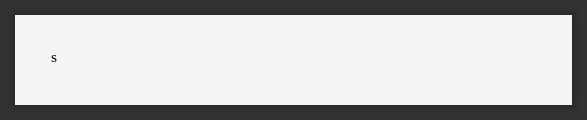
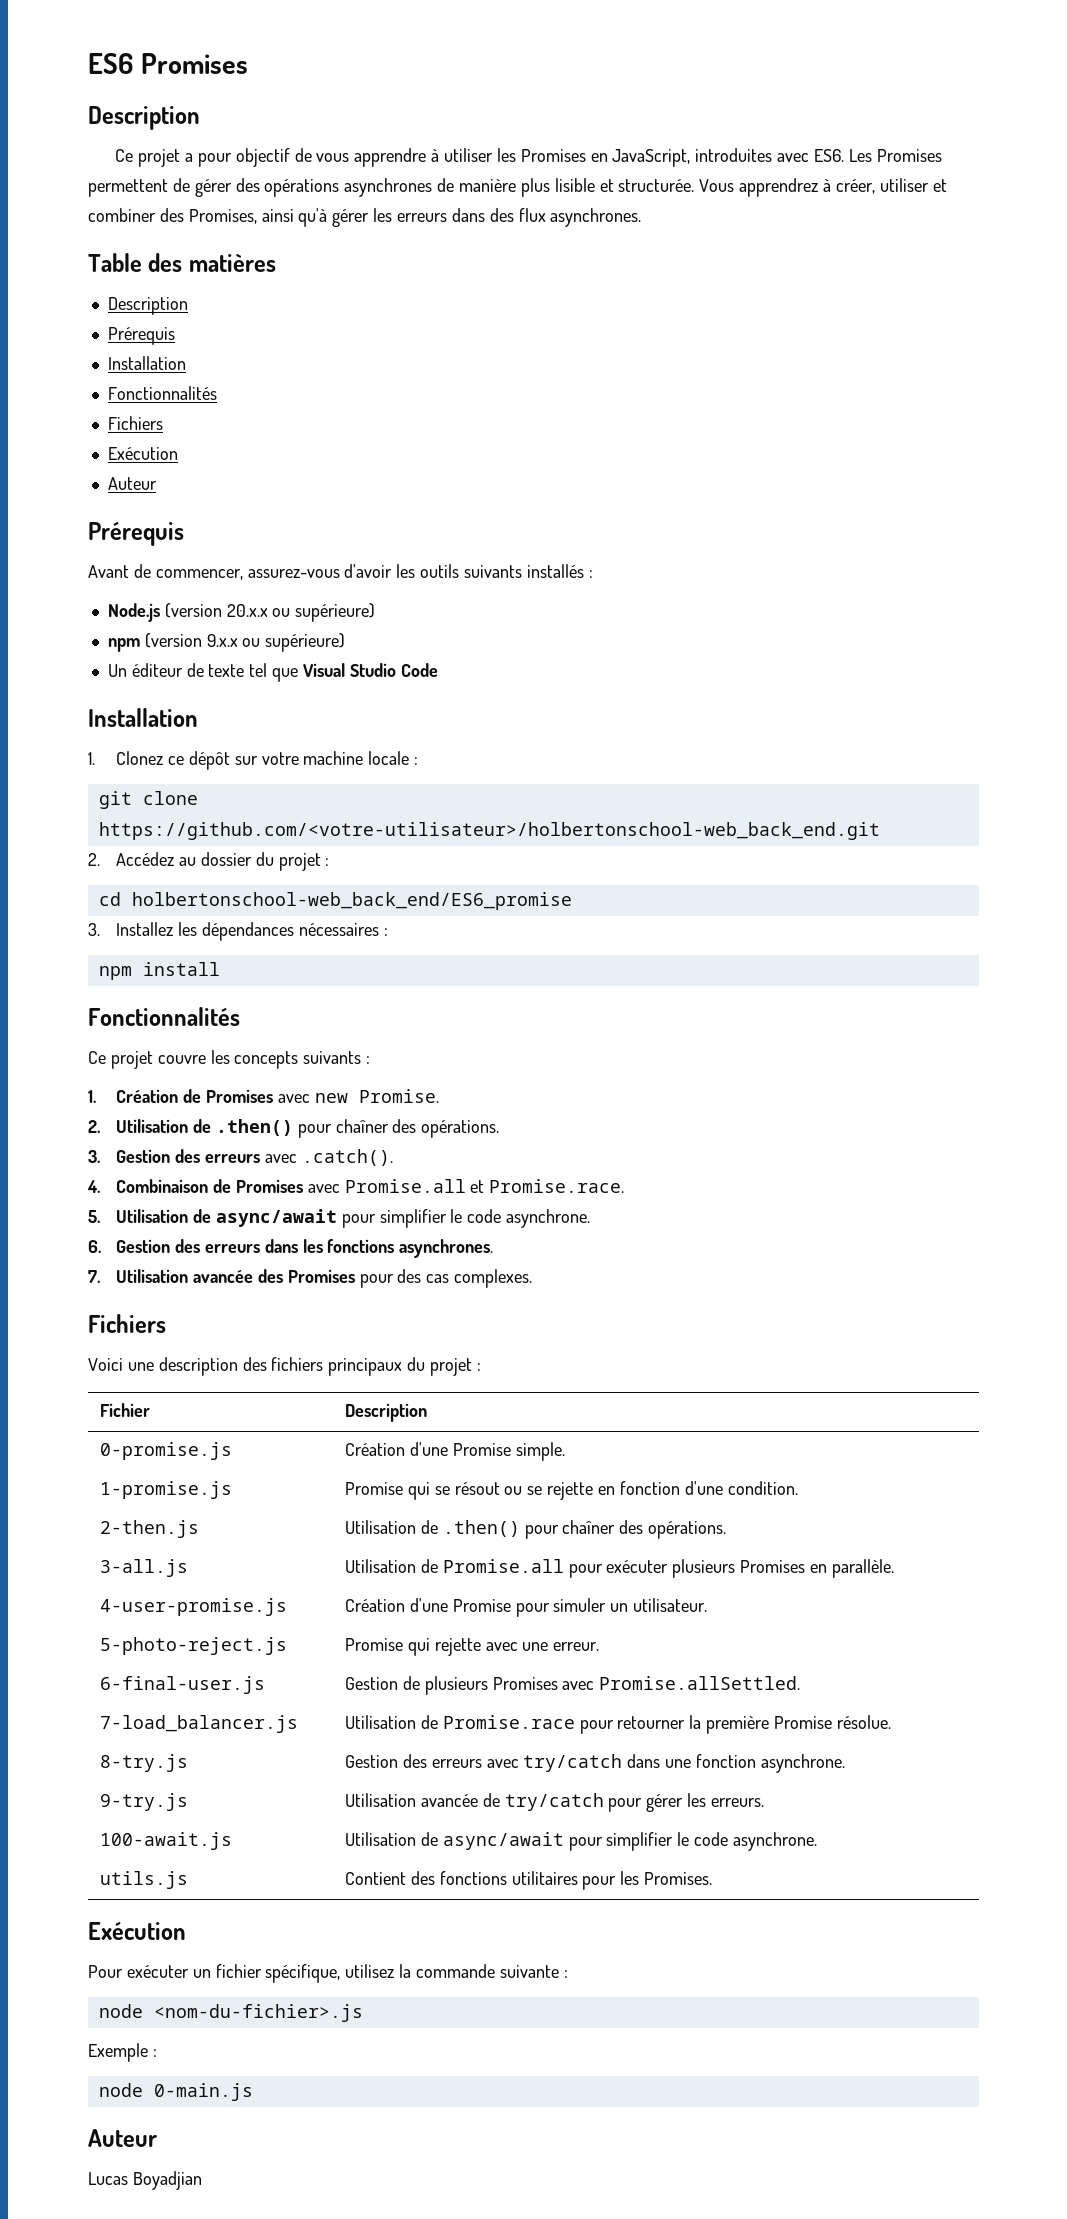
[51,55,57,62] s -> [88,53,248,74] [88,106,200,130] [115,148,942,167] [88,178,947,197] [88,208,642,227] [88,253,276,272] [107,297,188,315] [107,327,175,345] [107,356,186,370] [107,386,217,400] [107,416,163,430] [107,447,178,460] [107,477,157,490] [88,522,184,546] [88,564,593,580] [107,603,376,622] [107,633,346,652] [107,663,438,682] [88,708,198,727] [88,751,419,770] [98,791,198,809] [98,822,880,840] [88,852,330,871] [98,892,572,910] [88,922,388,941] [98,962,220,980] [88,1007,240,1026] [88,1050,371,1069] [88,1089,439,1103] [88,1119,500,1138] [88,1149,393,1166] [87,1179,625,1193] [88,1209,591,1228] [88,1239,494,1258] [88,1269,533,1288] [88,1314,166,1333] [88,1357,481,1376] [99,1403,150,1417] [344,1403,427,1422] [99,1442,232,1460] [344,1442,565,1461] [99,1481,232,1499] [344,1481,798,1500] [99,1520,199,1538] [344,1520,727,1539] [99,1559,188,1577] [344,1559,894,1578] [99,1598,287,1616] [344,1598,708,1617] [99,1637,287,1655] [344,1638,600,1656] [99,1676,265,1694] [344,1676,801,1695] [99,1715,298,1733] [344,1715,891,1734] [99,1754,188,1772] [344,1754,845,1773] [99,1793,188,1811] [344,1793,764,1812] [99,1832,232,1850] [344,1832,817,1851] [99,1871,188,1889] [344,1871,713,1890] [88,1922,186,1940] [88,1964,568,1983] [98,2004,363,2022] [88,2043,157,2062] [98,2083,253,2101] [88,2129,157,2147] [88,2171,202,2190] ES6 Promises // Description // Ce projet a pour objectif de vous apprendre à utiliser les Promises en JavaScript, introduites avec ES6. Les Promises permettent de gérer des opérations asynchrones de manière plus lisible et structurée. Vous apprendrez à créer, utiliser et combiner des Promises, ainsi qu'à gérer les erreurs dans des flux asynchrones. // Table des matières // Description // Prérequis // Installation // Fonctionnalités // Fichiers // Exécution // Auteur // Prérequis // Avant de commencer, assurez-vous d'avoir les outils suivants installés : // Node.js (version 20.x.x ou supérieure) // npm (version 9.x.x ou supérieure) // Un éditeur de texte tel que Visual Studio Code // Installation // 1. Clonez ce dépôt sur votre machine locale : // git clone https://github.com/<votre-utilisateur>/holbertonschool-web_back_end.git // 2. Accédez au dossier du projet : // cd holbertonschool-web_back_end/ES6_promise // 3. Installez les dépendances nécessaires : // npm install // Fonctionnalités // Ce projet couvre les concepts suivants : // 1. Création de Promises avec new Promise. // 2. Utilisation de .then() pour chaîner des opérations. // 3. Gestion des erreurs avec .catch(). // 4. Combinaison de Promises avec Promise.all et Promise.race. // 5. Utilisation de async/await pour simplifier le code asynchrone. // 6. Gestion des erreurs dans les fonctions asynchrones. // 7. Utilisation avancée des Promises pour des cas complexes. // Fichiers // Voici une description des fichiers principaux du projet : // Fichier | Description // 0-promise.js | Création d'une Promise simple. // 1-promise.js | Promise qui se résout ou se rejette en fonction d'une condition. // 2-then.js | Utilisation de .then() pour chaîner des opérations. // 3-all.js | Utilisation de Promise.all pour exécuter plusieurs Promises en parallèle. // 4-user-promise.js | Création d'une Promise pour simuler un utilisateur. // 5-photo-reject.js | Promise qui rejette avec une erreur. // 6-final-user.js | Gestion de plusieurs Promises avec Promise.allSettled. // 7-load_balancer.js | Utilisation de Promise.race pour retourner la première Promise résolue. // 8-try.js | Gestion des erreurs avec try/catch dans une fonction asynchrone. // 9-try.js | Utilisation avancée de try/catch pour gérer les erreurs. // 100-await.js | Utilisation de async/await pour simplifier le code asynchrone. // utils.js | Contient des fonctions utilitaires pour les Promises. // Exécution // Pour exécuter un fichier spécifique, utilisez la commande suivante : // node <nom-du-fichier>.js // Exemple : // node 0-main.js // Auteur // Lucas Boyadjian

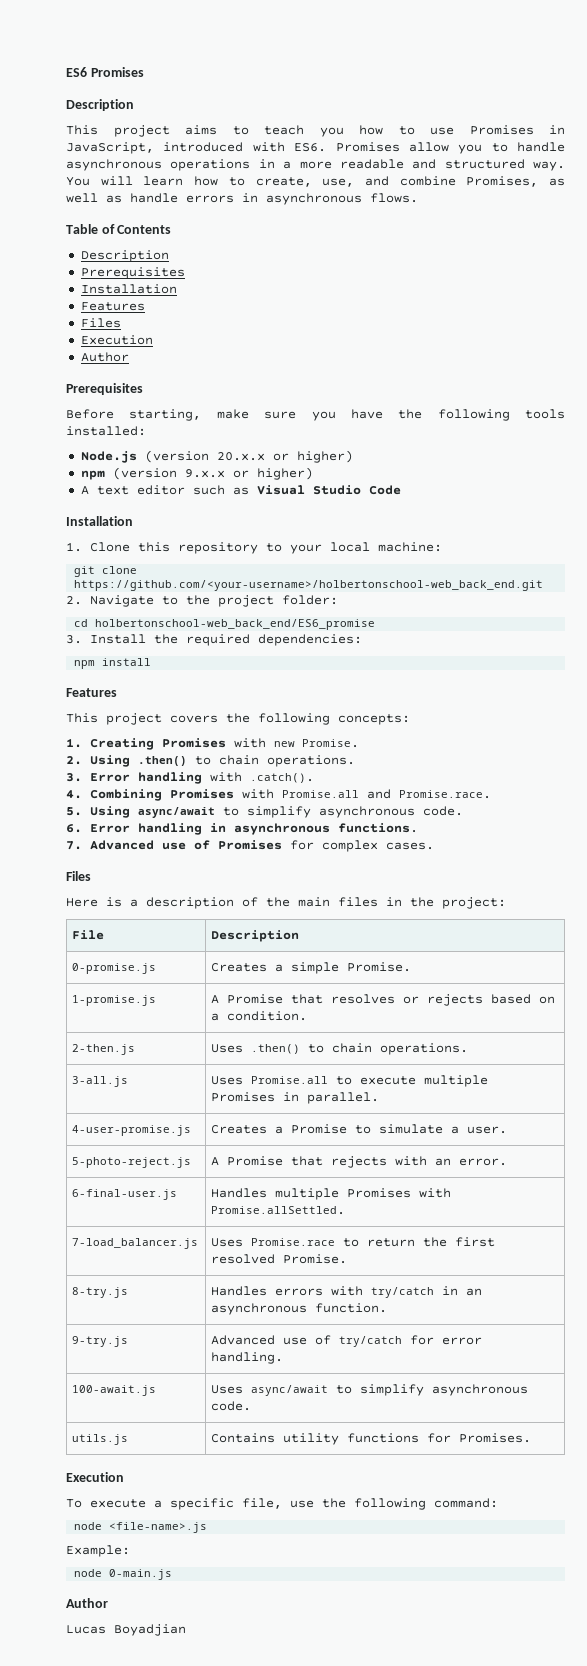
[115,148,942,167] [88,178,947,197] [88,208,642,227] Ce projet a pour objectif de vous apprendre à utiliser les Promises en JavaScript, introduites avec ES6. Les Promises permettent de gérer des opérations asynchrones de manière plus lisible et structurée. Vous apprendrez à créer, utiliser et combiner des Promises, ainsi qu'à gérer les erreurs dans des flux asynchrones. -> [66,125,565,137] [66,142,565,154] [66,159,565,171] [66,176,565,187] [66,193,418,205] This project aims to teach you how to use Promises in JavaScript, introduced with ES6. Promises allow you to handle asynchronous operations in a more readable and structured way. You will learn how to create, use, and combine Promises, as well as handle errors in asynchronous flows.
[148,253,276,272] [107,297,188,315] [107,327,175,345] [107,356,186,370] [107,386,217,400] [107,416,163,430] [107,447,178,460] [107,477,157,490] [88,522,184,546] [88,564,593,580] des matières // Description // Prérequis // Installation // Fonctionnalités // Fichiers // Exécution // Auteur // Prérequis // Avant de commencer, assurez-vous d'avoir les outils suivants installés : -> [101,224,172,234] [80,250,169,262] [80,267,185,279] [80,284,177,294] [80,302,145,311] [80,318,121,328] [80,335,153,345] [80,352,129,362] [66,383,143,395] [66,409,565,421] [66,426,146,436] of Contents // Description // Prerequisites // Installation // Features // Files // Execution // Author // Prerequisites // Before starting, make sure you have the following tools installed:
[272,603,376,622] ou supérieure) -> [272,450,353,463] or higher)
[242,633,346,652] [107,663,299,682] ou supérieure) // Un éditeur de texte tel que -> [232,467,313,480] [80,485,249,495] or higher) // A text editor such as
[116,751,419,770] Clonez ce dépôt sur votre machine locale : -> [89,542,442,554] Clone this repository to your local machine:
[98,822,880,840] [88,852,330,871] [98,892,572,910] [88,922,388,941] [98,962,220,980] [88,1007,240,1026] [88,1050,371,1069] [88,1089,439,1103] [88,1119,500,1138] [88,1149,393,1166] [87,1179,625,1193] [88,1209,591,1228] [88,1239,494,1258] [88,1269,533,1288] [88,1314,166,1333] [88,1357,481,1376] [99,1403,150,1417] [344,1403,427,1422] [99,1442,232,1460] [344,1442,565,1461] [99,1481,232,1499] [344,1481,798,1500] [99,1520,199,1538] [344,1520,727,1539] [99,1559,188,1577] [344,1559,894,1578] [99,1598,287,1616] [344,1598,708,1617] [99,1637,287,1655] [344,1638,600,1656] [99,1676,265,1694] [344,1676,801,1695] [99,1715,298,1733] [344,1715,891,1734] [99,1754,188,1772] [344,1754,845,1773] [99,1793,188,1811] [344,1793,764,1812] [99,1832,232,1850] [344,1832,817,1851] [99,1871,188,1889] [344,1871,713,1890] [88,1922,186,1940] [88,1964,568,1983] [98,2004,363,2022] [88,2043,157,2062] https://github.com/<votre-utilisateur>/holbertonschool-web_back_end.git // 2. Accédez au dossier du projet : // cd holbertonschool-web_back_end/ES6_promise // 3. Installez les dépendances nécessaires : // npm install // Fonctionnalités // Ce projet couvre les concepts suivants : // 1. Création de Promises avec new Promise. // 2. Utilisation de .then() pour chaîner des opérations. // 3. Gestion des erreurs avec .catch(). // 4. Combinaison de Promises avec Promise.all et Promise.race. // 5. Utilisation de async/await pour simplifier le code asynchrone. // 6. Gestion des erreurs dans les fonctions asynchrones. // 7. Utilisation avancée des Promises pour des cas complexes. // Fichiers // Voici une description des fichiers principaux du projet : // Fichier | Description // 0-promise.js | Création d'une Promise simple. // 1-promise.js | Promise qui se résout ou se rejette en fonction d'une condition. // 2-then.js | Utilisation de .then() pour chaîner des opérations. // 3-all.js | Utilisation de Promise.all pour exécuter plusieurs Promises en parallèle. // 4-user-promise.js | Création d'une Promise pour simuler un utilisateur. // 5-photo-reject.js | Promise qui rejette avec une erreur. // 6-final-user.js | Gestion de plusieurs Promises avec Promise.allSettled. // 7-load_balancer.js | Utilisation de Promise.race pour retourner la première Promise résolue. // 8-try.js | Gestion des erreurs avec try/catch dans une fonction asynchrone. // 9-try.js | Utilisation avancée de try/catch pour gérer les erreurs. // 100-await.js | Utilisation de async/await pour simplifier le code asynchrone. // utils.js | Contient des fonctions utilitaires pour les Promises. // Exécution // Pour exécuter un fichier spécifique, utilisez la commande suivante : // node <nom-du-fichier>.js // Exemple : -> [74,580,544,591] [66,595,338,607] [74,619,376,630] [66,634,362,646] [74,658,152,669] [66,688,117,697] [66,713,410,725] [66,738,359,750] [66,755,355,767] [66,772,314,784] [66,789,491,801] [66,806,463,818] [66,823,418,835] [66,840,434,852] [66,871,91,881] [66,897,506,909] [72,930,105,940] [211,930,300,942] [72,963,157,974] [211,962,412,974] [72,995,157,1006] [211,994,556,1006] [211,1011,308,1021] [72,1044,136,1055] [211,1043,469,1055] [72,1076,129,1087] [211,1075,489,1087] [211,1092,380,1104] [72,1125,192,1136] [211,1124,508,1134] [72,1157,192,1168] [211,1156,508,1168] [72,1189,178,1200] [211,1188,452,1200] [211,1206,346,1215] [72,1238,199,1249] [211,1237,496,1247] [211,1254,348,1264] [72,1287,129,1298] [211,1286,483,1298] [211,1303,388,1315] [72,1336,129,1347] [211,1335,483,1347] [211,1352,284,1364] [72,1385,157,1396] [211,1384,529,1396] [211,1401,252,1411] [72,1434,129,1445] [211,1433,532,1445] [66,1472,124,1482] [66,1498,498,1510] [74,1522,208,1533] [66,1545,130,1557] https://github.com/<your-username>/holbertonschool-web_back_end.git // 2. Navigate to the project folder: // cd holbertonschool-web_back_end/ES6_promise // 3. Install the required dependencies: // npm install // Features // This project covers the following concepts: // 1. Creating Promises with new Promise. // 2. Using .then() to chain operations. // 3. Error handling with .catch(). // 4. Combining Promises with Promise.all and Promise.race. // 5. Using async/await to simplify asynchronous code. // 6. Error handling in asynchronous functions. // 7. Advanced use of Promises for complex cases. // Files // Here is a description of the main files in the project: // File | Description // 0-promise.js | Creates a simple Promise. // 1-promise.js | A Promise that resolves or rejects based on a condition. // 2-then.js | Uses .then() to chain operations. // 3-all.js | Uses Promise.all to execute multiple Promises in parallel. // 4-user-promise.js | Creates a Promise to simulate a user. // 5-photo-reject.js | A Promise that rejects with an error. // 6-final-user.js | Handles multiple Promises with Promise.allSettled. // 7-load_balancer.js | Uses Promise.race to return the first resolved Promise. // 8-try.js | Handles errors with try/catch in an asynchronous function. // 9-try.js | Advanced use of try/catch for error handling. // 100-await.js | Uses async/await to simplify asynchronous code. // utils.js | Contains utility functions for Promises. // Execution // To execute a specific file, use the following command: // node <file-name>.js // Example:
[88,2129,157,2147] Auteur -> [66,1598,108,1608] Author

